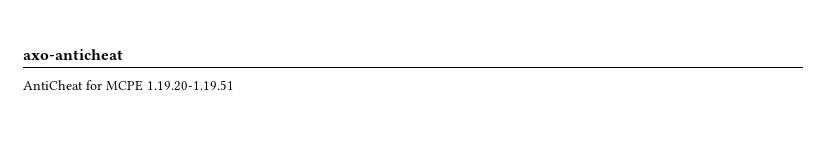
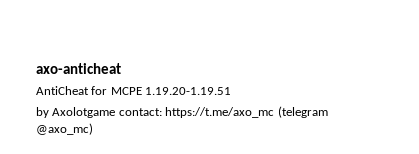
(234, 85) none -> [36,106,328,118] [36,123,93,135] // by Axolotgame contact: https://t.me/axo_mc (telegram @axo_mc)

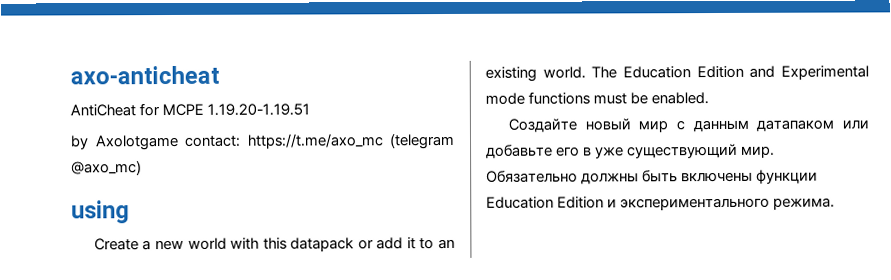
(93, 129) none -> [71,200,130,224] [93,237,456,252] [485,65,869,82] [485,91,710,105] [507,118,869,133] [486,143,776,159] [486,169,819,185] [486,196,836,211] // using // Create a new world with this datapack or add it to an existing world. The Education Edition and Experimental mode functions must be enabled. // Создайте новый мир с данным датапаком или добавьте его в уже существующий мир. Обязательно должны быть включены функции Education Edition и экспериментального режима.

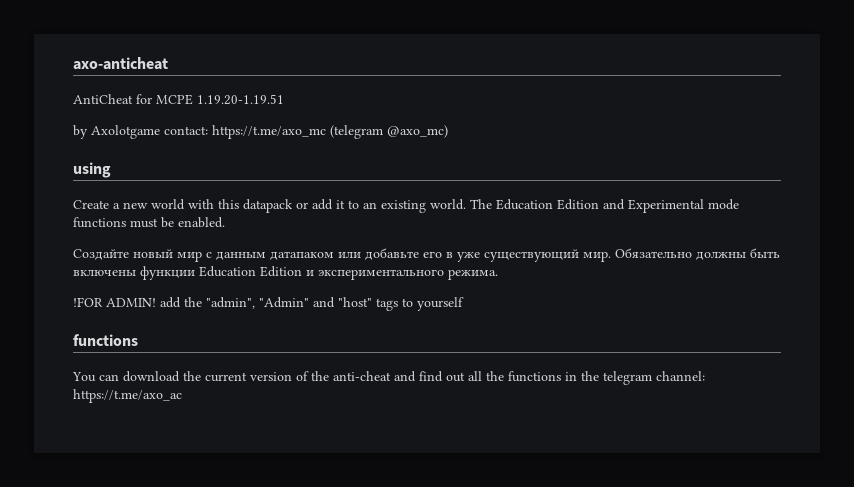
(836, 203) none -> [73,297,464,311] [73,334,138,346] [72,371,705,385] [73,389,182,403] // !FOR ADMIN! add the "admin", "Admin" and "host" tags to yourself // functions // You can download the current version of the anti-cheat and find out all the functions in the telegram channel: https://t.me/axo_ac

